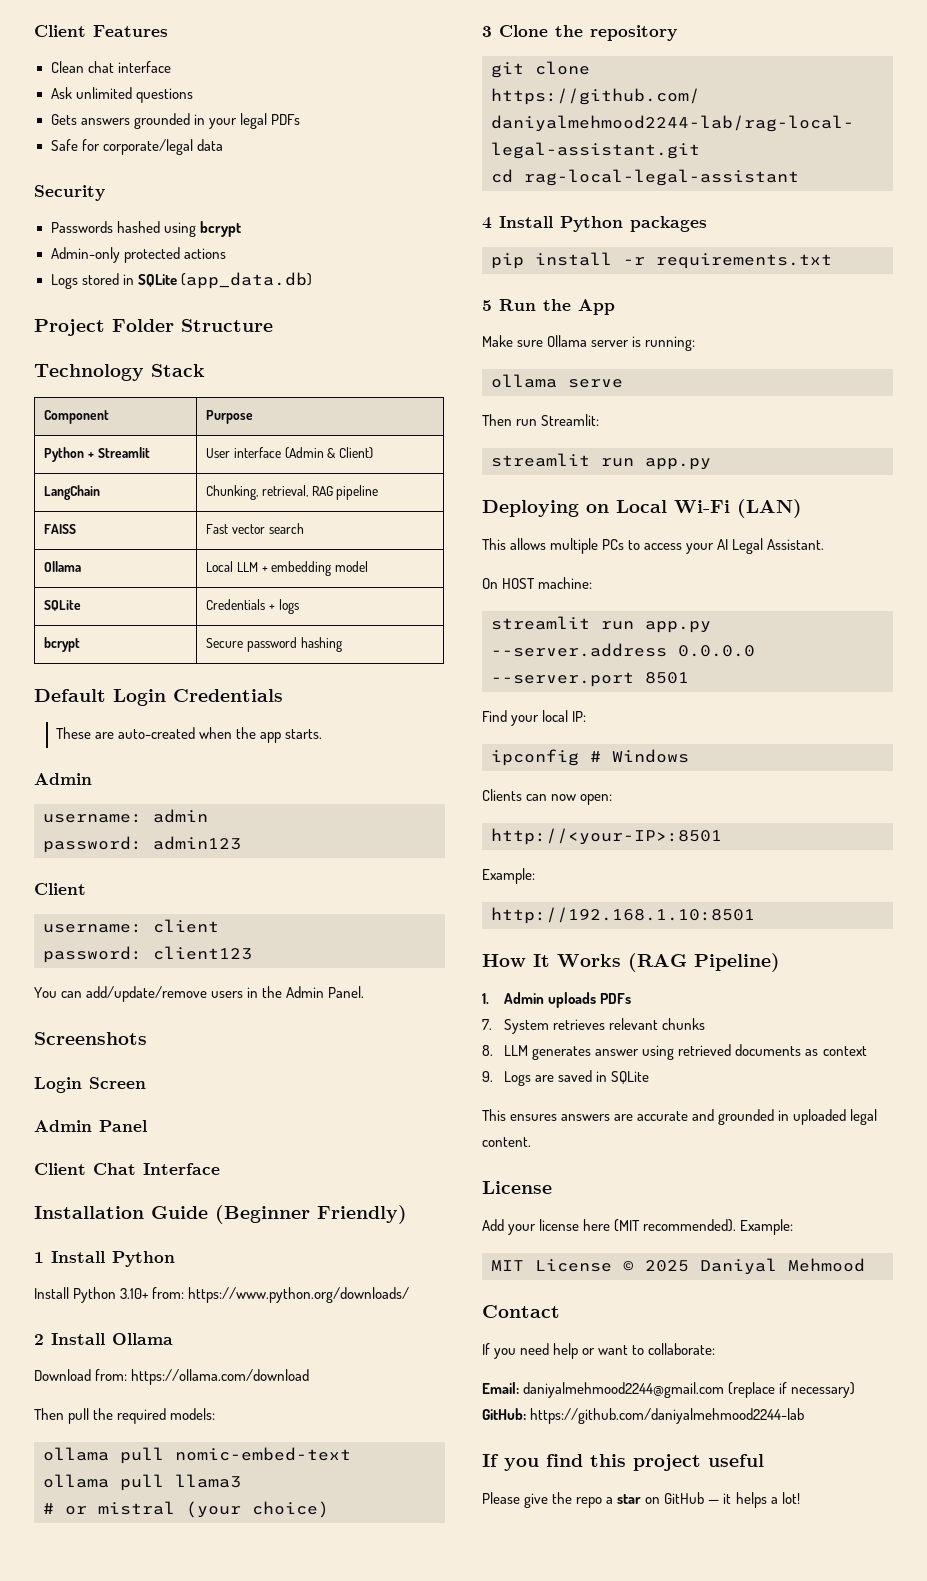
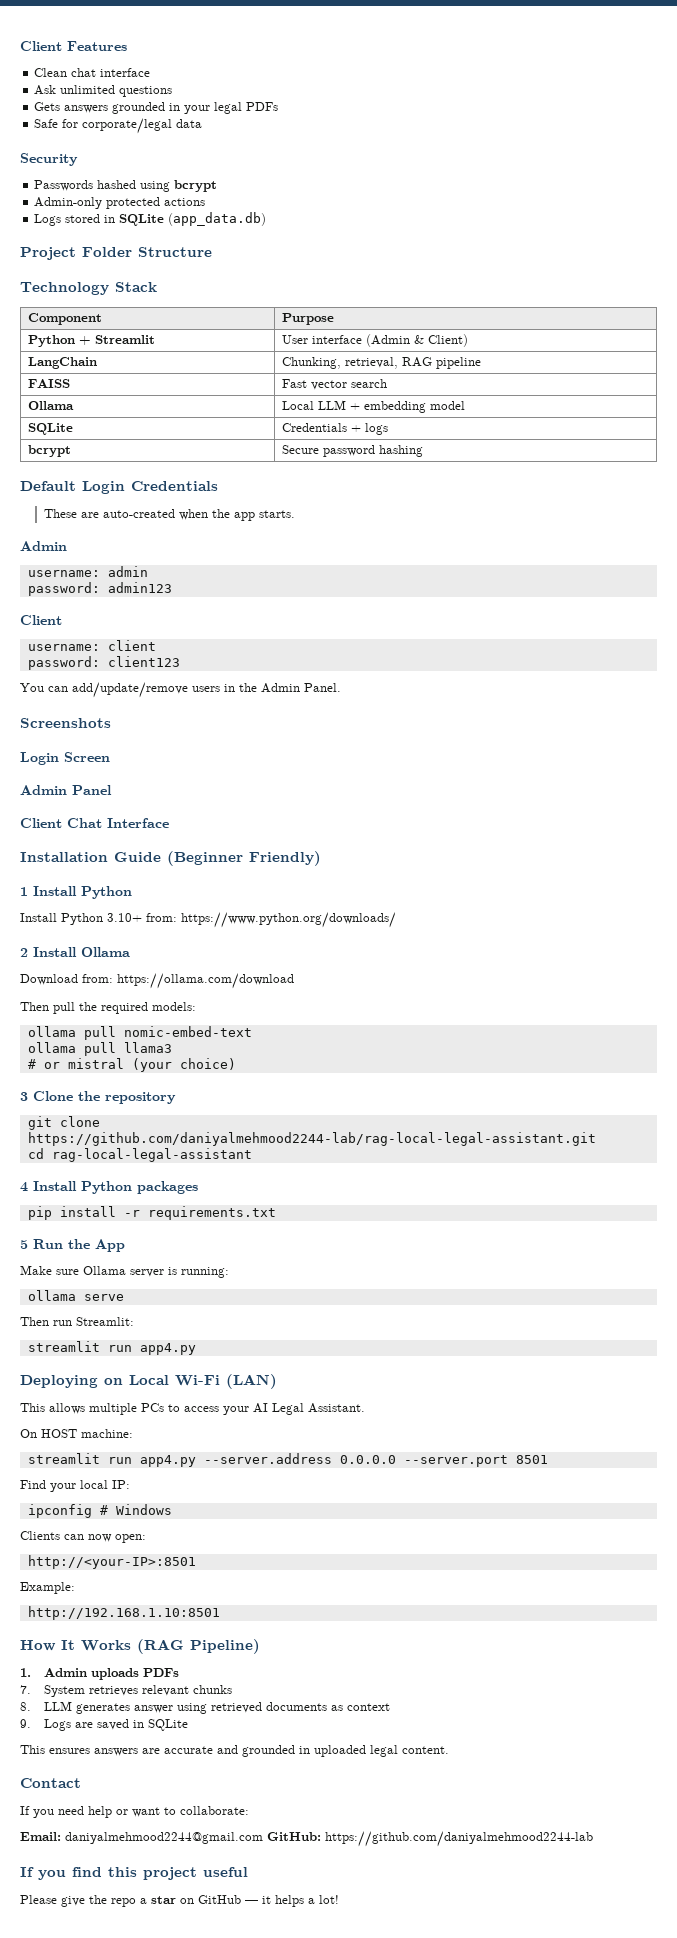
[645,458,711,470] app.py -> [139,1343,196,1355] app4.py
[645,621,711,633] app.py -> [139,1455,196,1467] app4.py
[482,1181,552,1194] [482,1219,794,1235] [491,1258,865,1275] // License // Add your license here (MIT recommended). Example: // MIT License © 2025 Daniyal Mehmood -> (449, 1750) none
[728,1382,856,1398] (replace if necessary) -> (263, 1838) none

